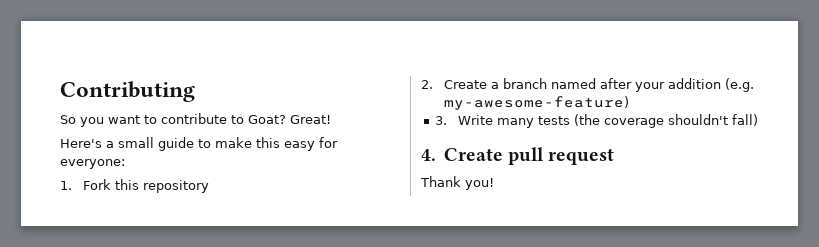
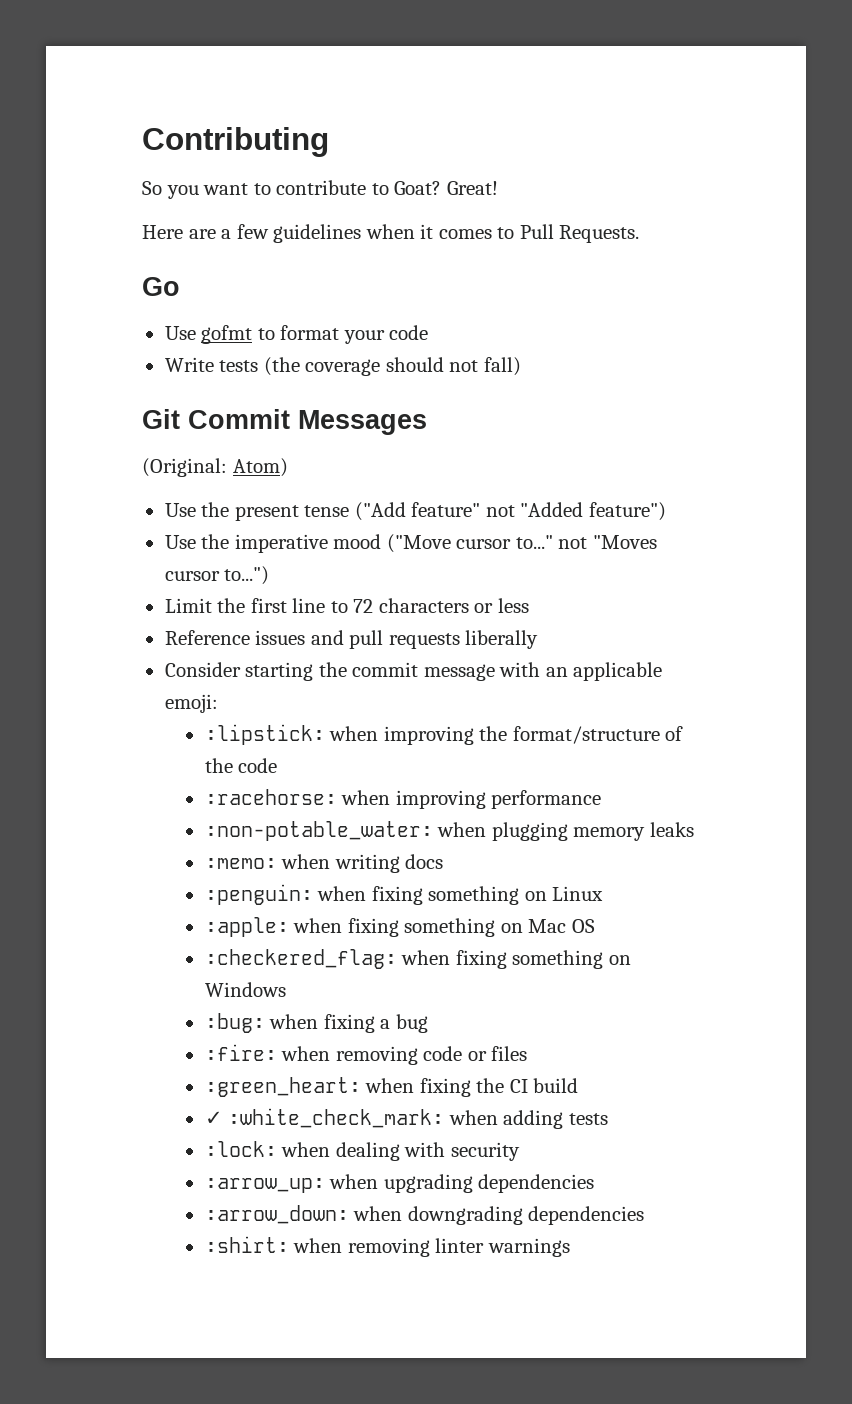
[60,137,338,151] [60,159,125,169] [60,179,209,193] [421,78,754,92] [443,96,629,110] [435,115,534,128] Here's a small guide to make this easy for everyone: // 1. Fork this repository // 2. Create a branch named after your addition (e.g. my-awesome-feature) // 3. Write many -> [142,224,640,243] [142,277,180,296] [164,325,429,344] [164,357,214,372] Here are a few guidelines when it comes to Pull Requests. // Go // Use gofmt to format your code // Write
[667,114,728,125] shouldn't -> [385,357,479,372] should not
[421,147,615,165] [420,176,494,190] 4. Create pull request // Thank you! -> [142,409,427,435] [142,458,288,477] [164,502,666,521] [164,534,657,553] [164,566,270,585] [164,598,529,613] [164,630,539,649] [164,662,663,681] [164,694,218,713] [204,724,684,745] [204,758,278,773] [204,789,602,809] [204,821,694,841] [204,854,444,873] [204,884,604,905] [204,917,595,937] [204,949,631,969] [204,982,286,997] [204,1013,428,1033] [204,1044,528,1065] [204,1077,579,1097] [204,1108,608,1129] [204,1141,520,1161] [204,1174,595,1193] [204,1205,645,1225] [204,1236,570,1257] Git Commit Messages // (Original: Atom) // Use the present tense ("Add feature" not "Added feature") // Use the imperative mood ("Move cursor to..." not "Moves cursor to...") // Limit the first line to 72 characters or less // Reference issues and pull requests liberally // Consider starting the commit message with an applicable emoji: // :lipstick: when improving the format/structure of the code // :racehorse: when improving performance // :non-potable_water: when plugging memory leaks // :memo: when writing docs // :penguin: when fixing something on Linux // :apple: when fixing something on Mac OS // :checkered_flag: when fixing something on Windows // :bug: when fixing a bug // :fire: when removing code or files // :green_heart: when fixing the CI build // ✓ :white_check_mark: when adding tests // :lock: when dealing with security // :arrow_up: when upgrading dependencies // :arrow_down: when downgrading dependencies // :shirt: when removing linter warnings

